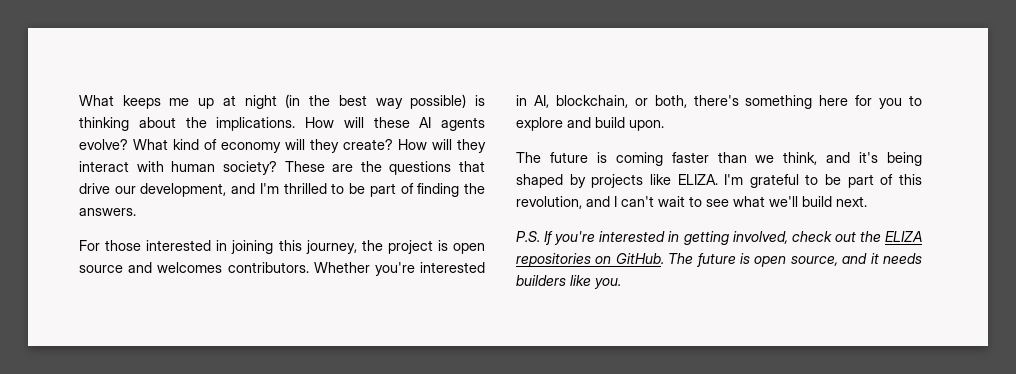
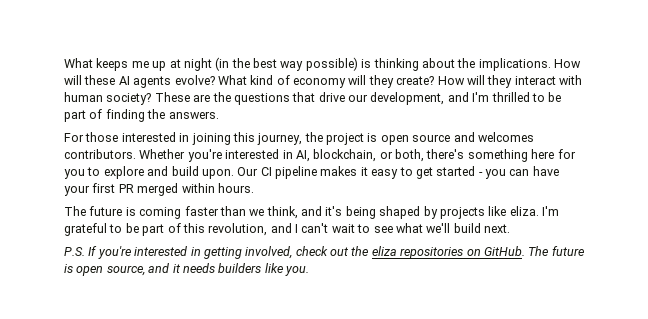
(664, 125) none -> [237,166,559,179] [64,183,254,196] Our CI pipeline makes it easy to get started - you can have your first PR merged within hours.
[677,174,718,185] ELIZA. -> [509,206,539,216] eliza.
[885,231,923,242] ELIZA -> [371,246,397,256] eliza

